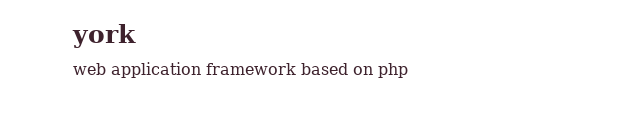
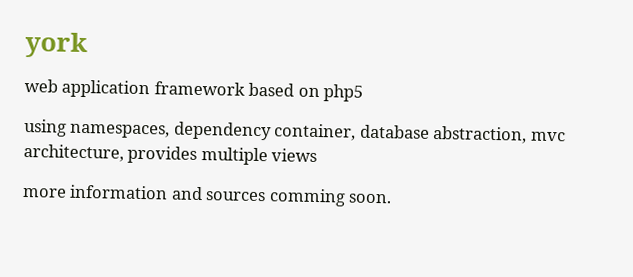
[378,63,408,78] php -> [323,84,364,102] [24,118,566,144] [23,143,318,166] [22,184,393,207] php5 // using namespaces, dependency container, database abstraction, mvc architecture, provides multiple views // more information and sources comming soon.

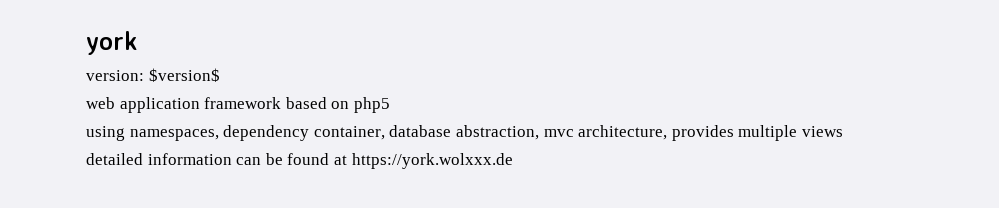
(88, 45) none -> [86,68,220,82] // version: $version$
[22,184,393,207] more information and sources comming soon. -> [86,153,513,169] detailed information can be found at https://york.wolxxx.de

